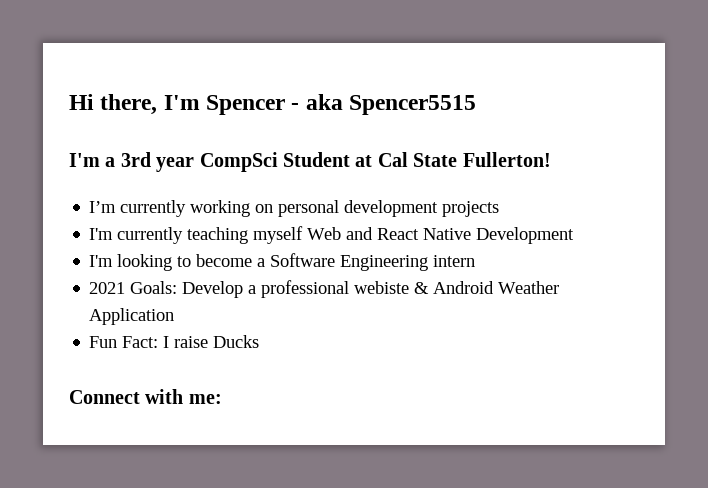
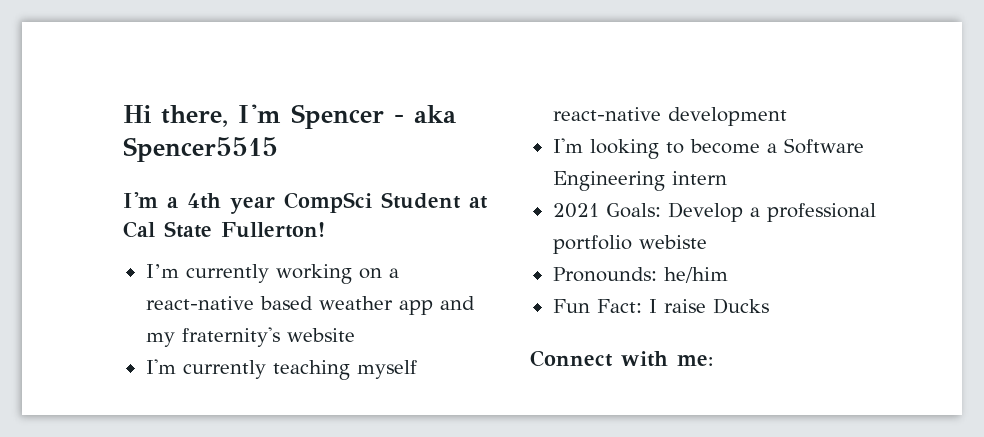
[120,152,151,167] 3rd -> [187,193,221,209] 4th
[278,200,500,217] personal development projects -> [388,268,399,278] [145,296,475,315] [145,327,355,347] a react-native based weather app and my fraternity's website
[307,227,575,244] Web and React Native Development -> [552,107,787,126] react-native development
(350, 289) none -> [552,235,632,254] portfolio
[414,281,560,294] [89,308,175,325] & Android Weather Application -> [552,267,728,283] // Pronounds: he/him

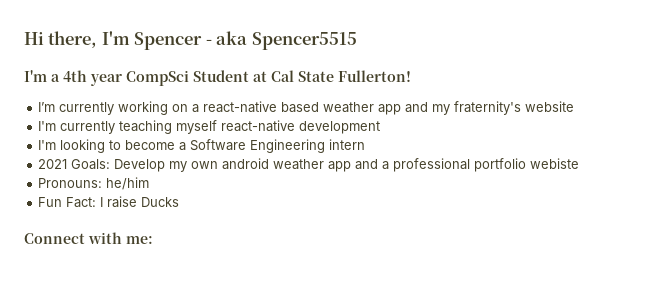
(743, 212) none -> [169,158,379,172] my own android weather app and
[552,267,657,282] Pronounds: -> [38,178,103,188] Pronouns:

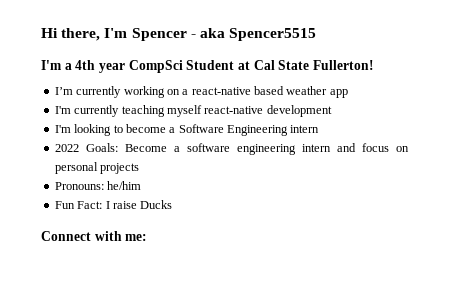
[405,101,575,115] and my fraternity's website -> (348, 93) none
[38,158,580,172] 2021 Goals: Develop my own android weather app and a professional portfolio webiste -> [54,143,409,155] [54,162,140,174] 2022 Goals: Become a software engineering intern and focus on personal projects

